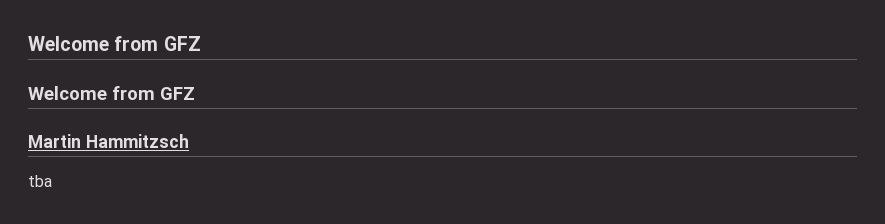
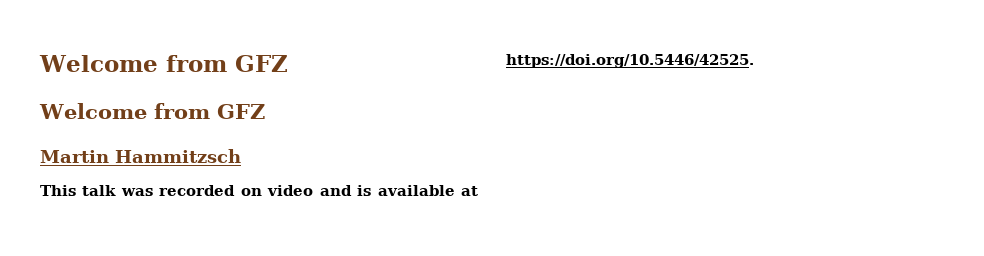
[28,175,52,187] tba -> [40,185,479,196] [506,54,754,68] This talk was recorded on video and is available at https://doi.org/10.5446/42525.

